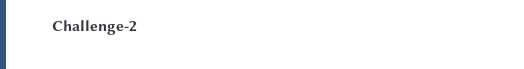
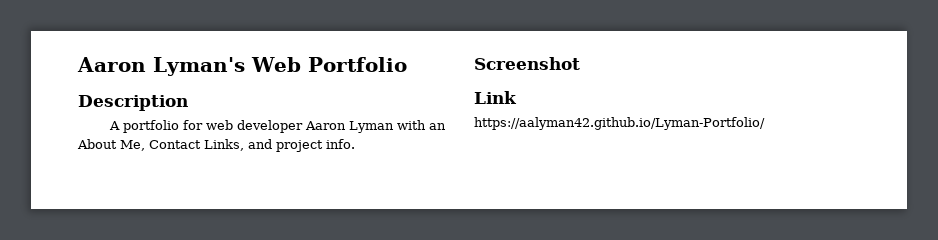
[52,20,137,35] Challenge-2 -> [77,57,407,76] [78,95,188,111] [109,120,447,133] [77,139,355,152] [474,57,580,70] [474,91,517,104] [474,117,765,130] Aaron Lyman's Web Portfolio // Description // A portfolio for web developer Aaron Lyman with an About Me, Contact Links, and project info. // Screenshot // Link // https://aalyman42.github.io/Lyman-Portfolio/

